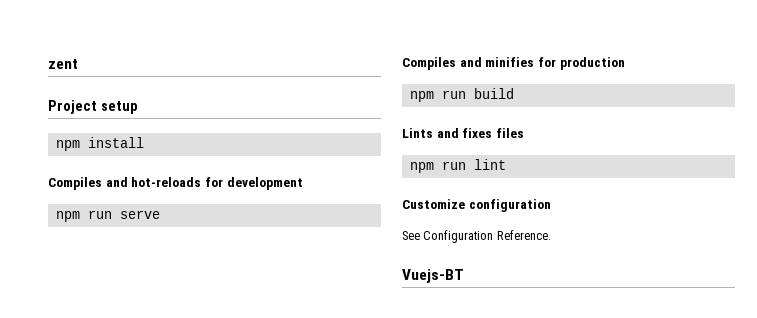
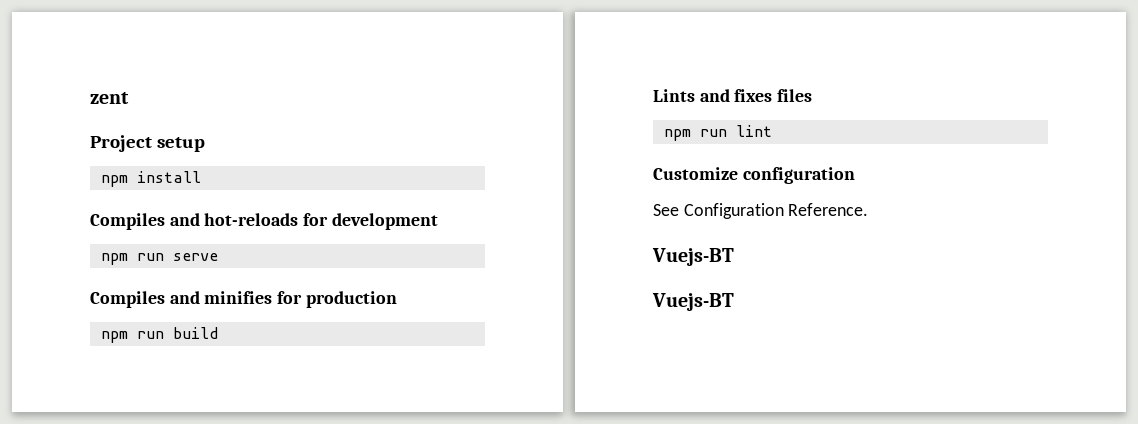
(464, 276) none -> [652,293,734,311] // Vuejs-BT

